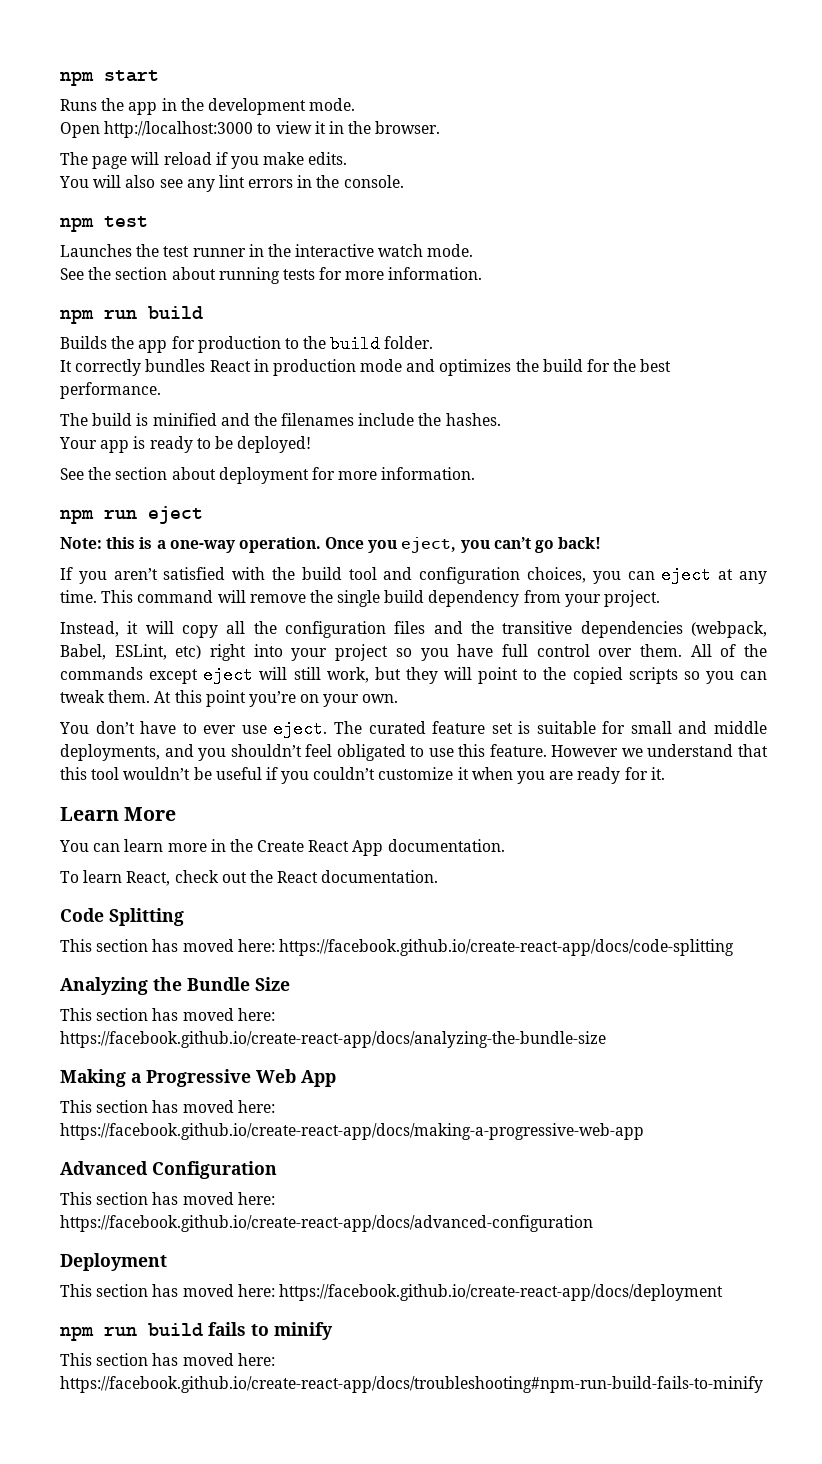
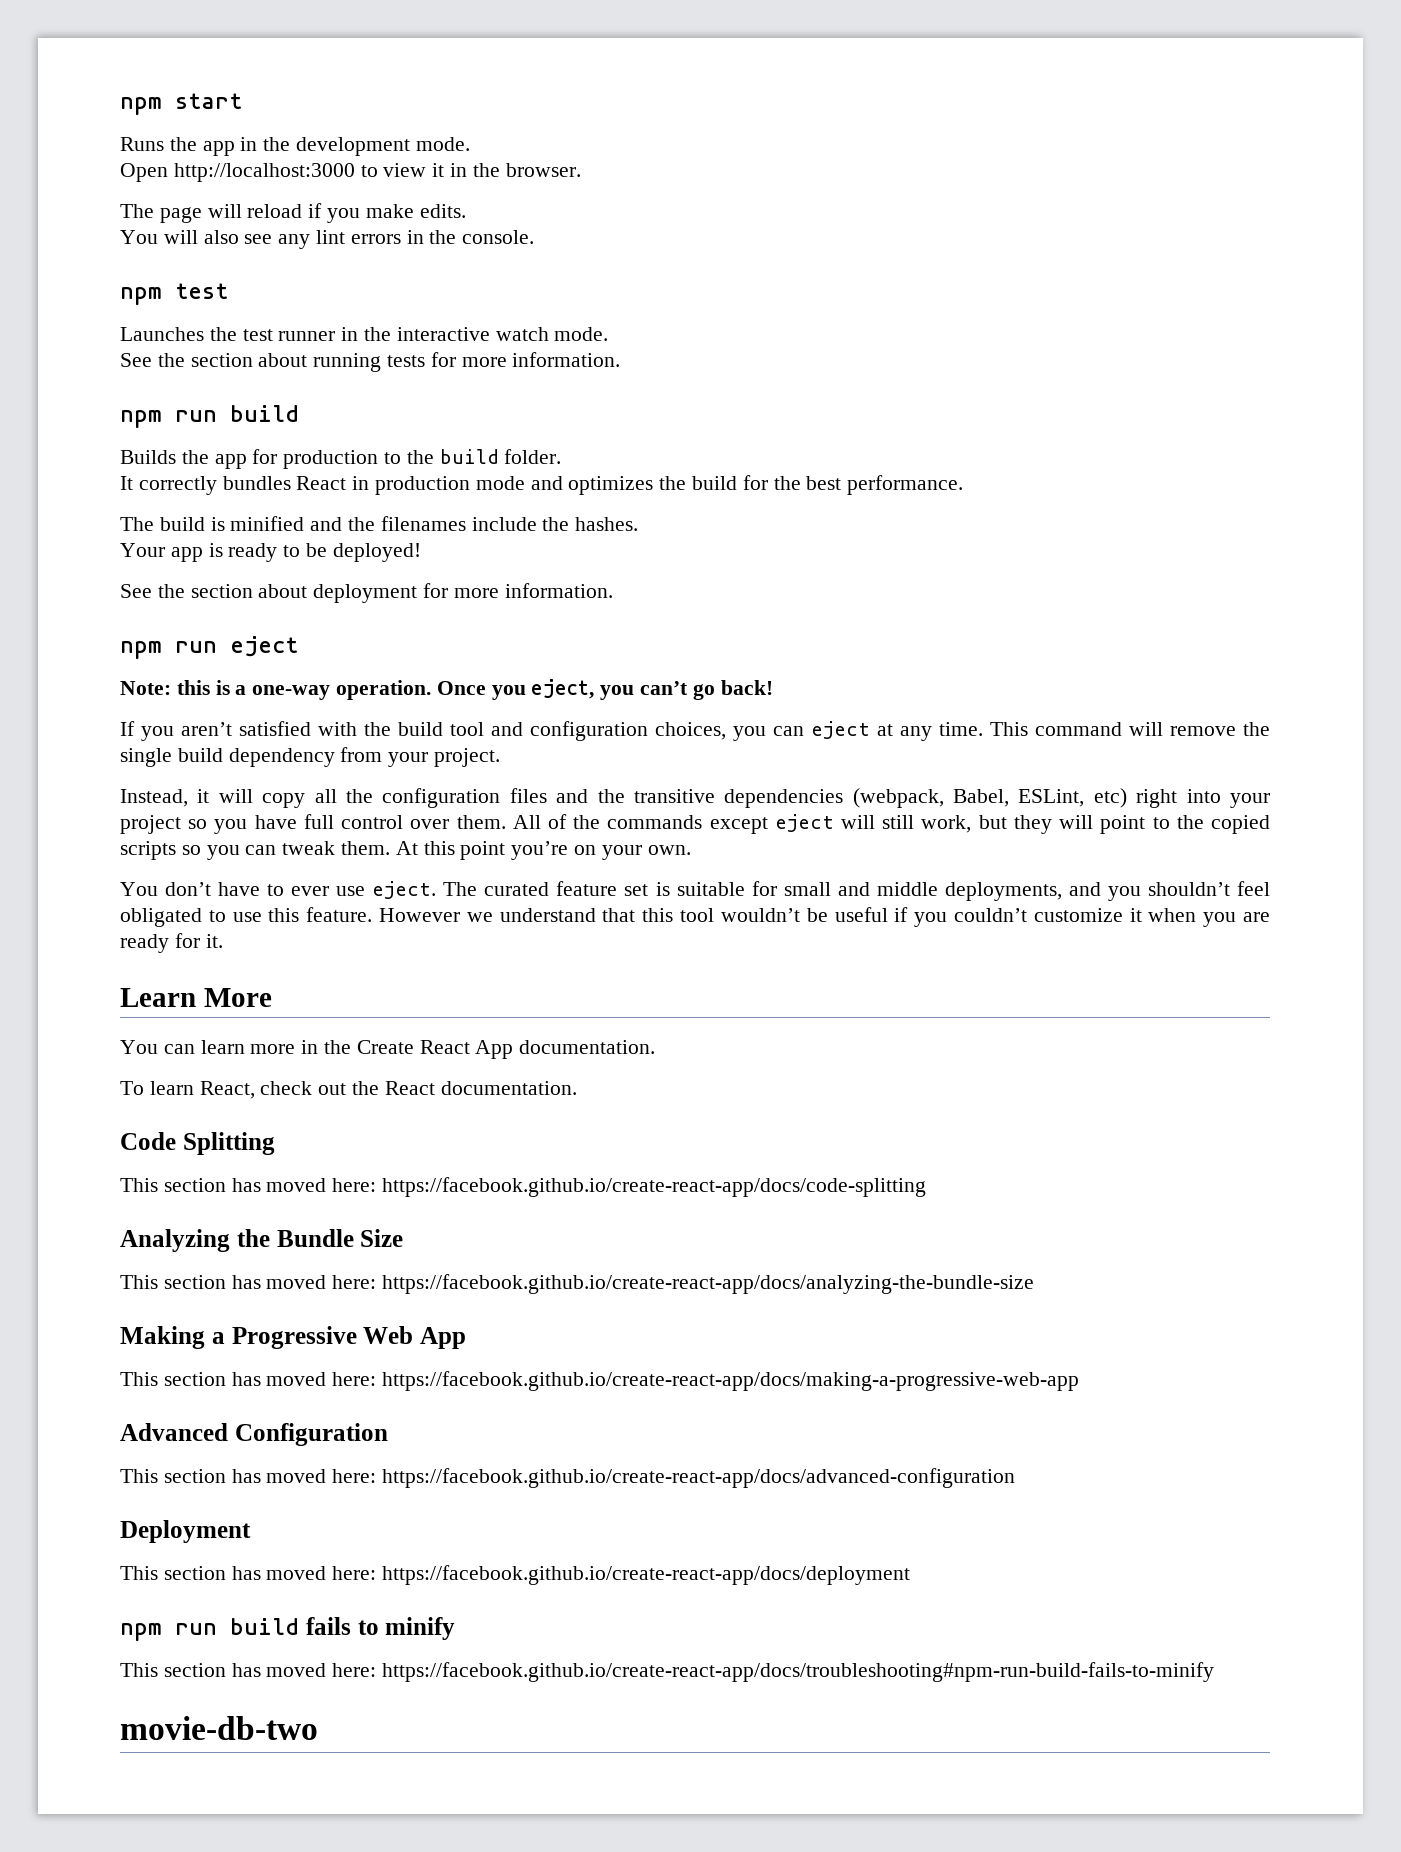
(763, 1384) none -> [120,1716,318,1740] // movie-db-two

